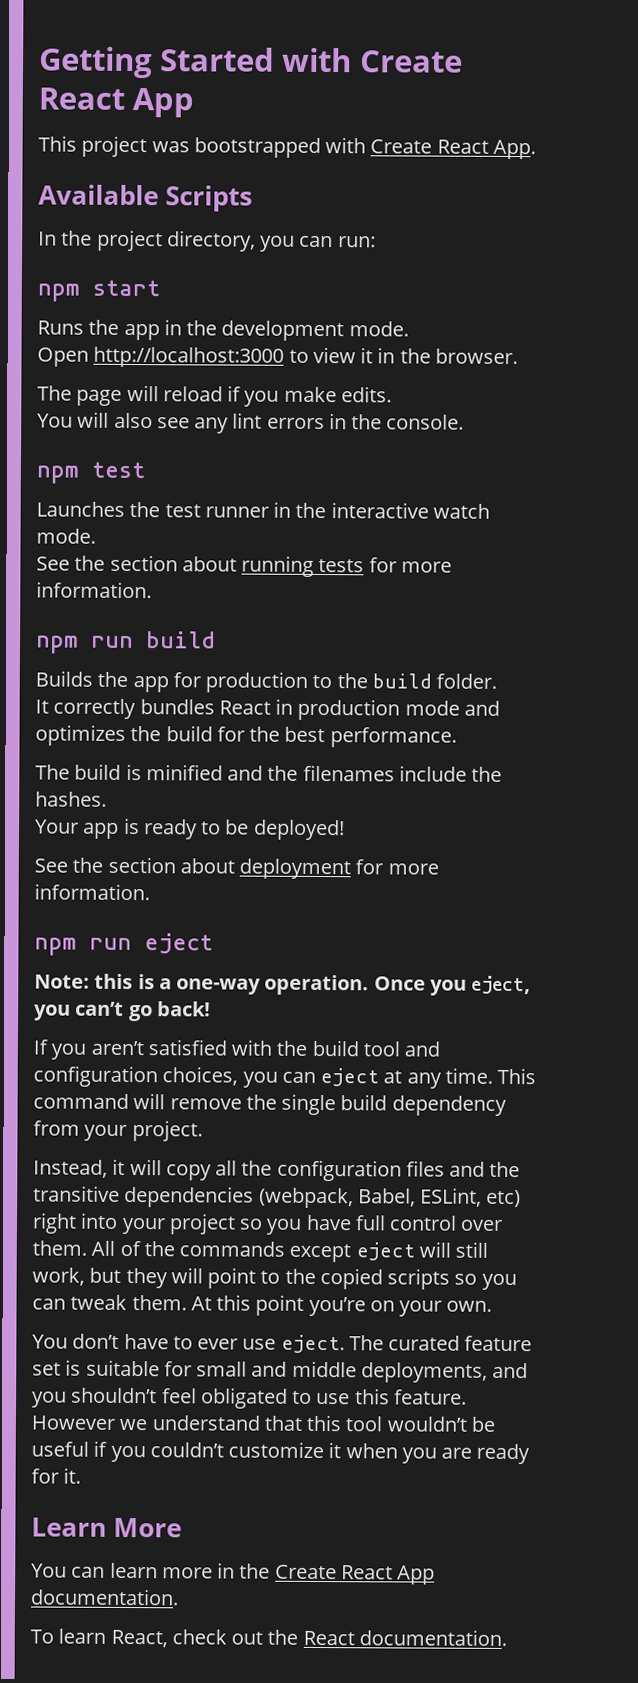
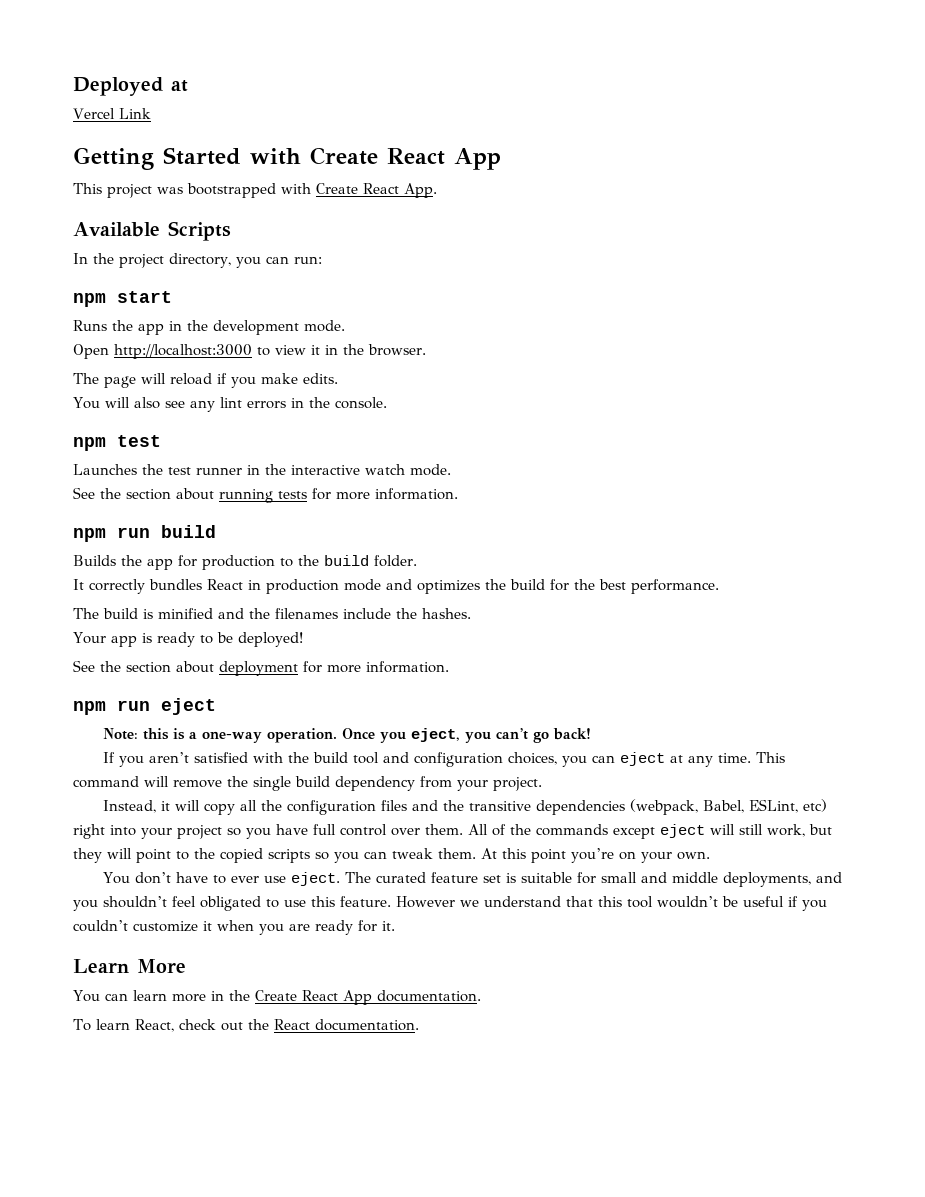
(38, 62) none -> [73,77,188,96] [73,108,151,119] Deployed at // Vercel Link //

